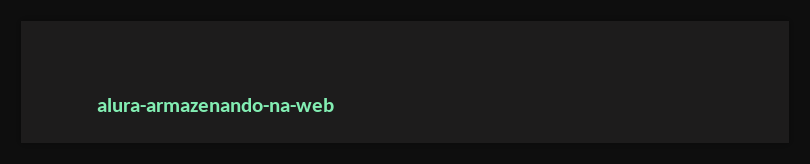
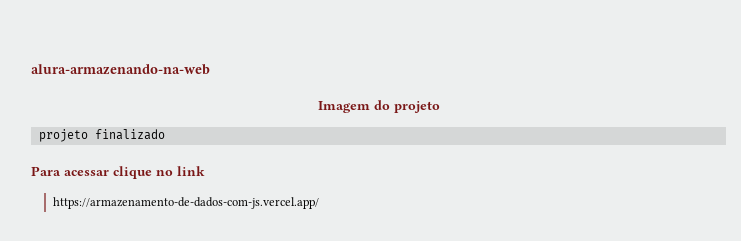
(334, 105) none -> [317,100,440,113] [38,129,165,142] [31,166,205,179] [52,197,319,209] // Imagem do projeto // projeto finalizado // Para acessar clique no link // https://armazenamento-de-dados-com-js.vercel.app/

